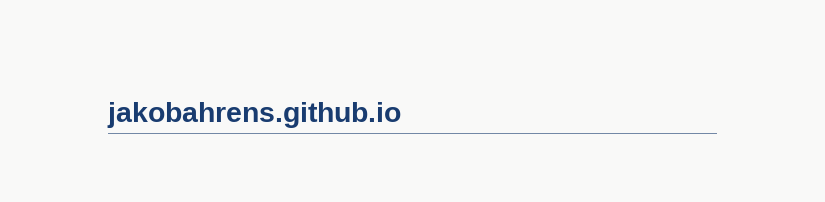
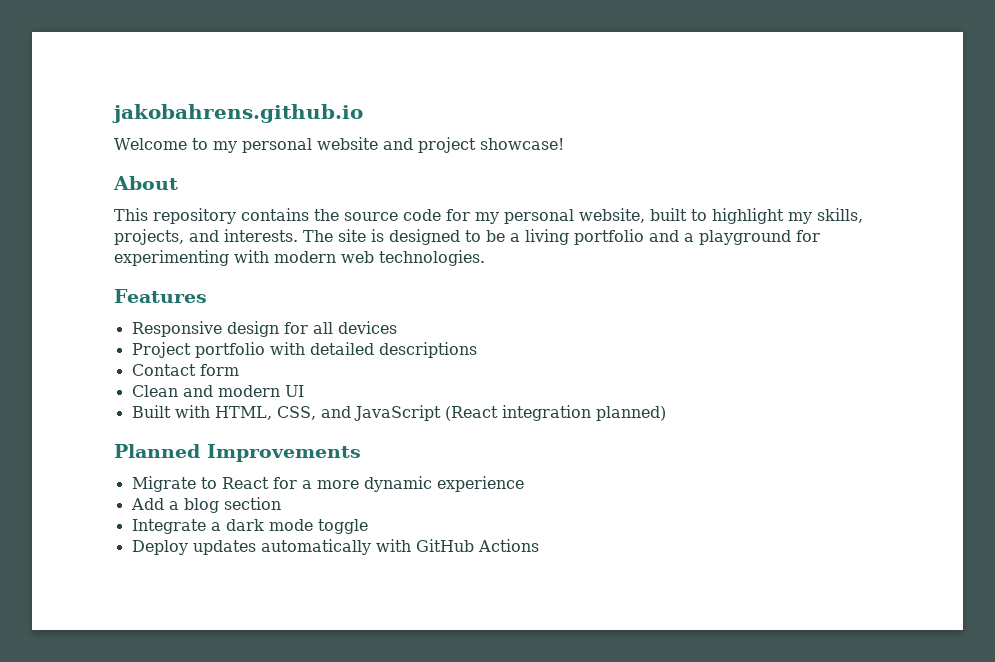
(401, 115) none -> [114,137,564,153] [113,176,178,190] [114,208,863,224] [114,229,820,245] [114,250,485,266] [114,289,207,303] [131,321,397,337] [131,342,477,358] [131,364,239,376] [131,385,304,397] [131,405,666,421] [114,444,361,462] [131,476,524,492] [130,497,281,513] [131,519,368,534] [131,539,539,555] // Welcome to my personal website and project showcase! // About // This repository contains the source code for my personal website, built to highlight my skills, projects, and interests. The site is designed to be a living portfolio and a playground for experimenting with modern web technologies. // Features // Responsive design for all devices // Project portfolio with detailed descriptions // Contact form // Clean and modern UI // Built with HTML, CSS, and JavaScript (React integration planned) // Planned Improvements // Migrate to React for a more dynamic experience // Add a blog section // Integrate a dark mode toggle // Deploy updates automatically with GitHub Actions

